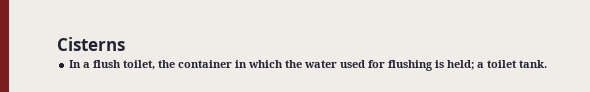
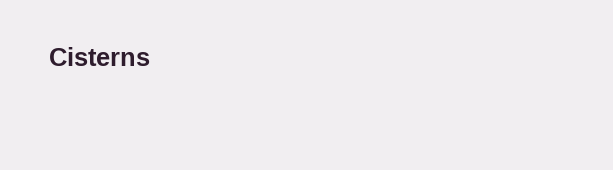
[69,60,548,71] // In a flush toilet, the container in which the water used for flushing is held; a toilet tank. -> (150, 56) none

